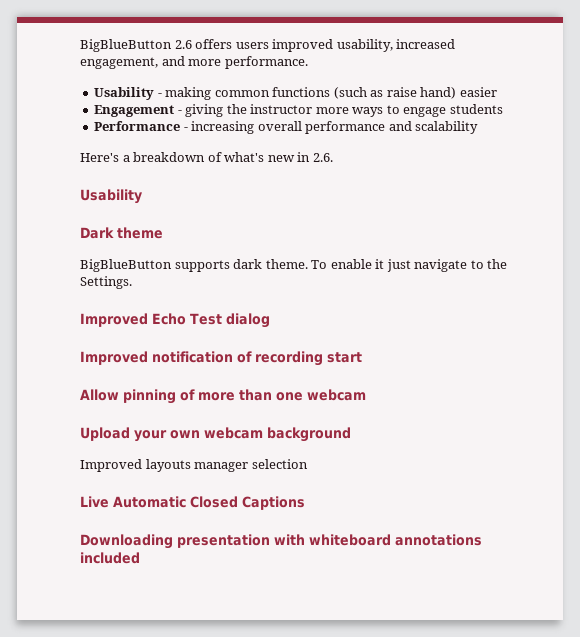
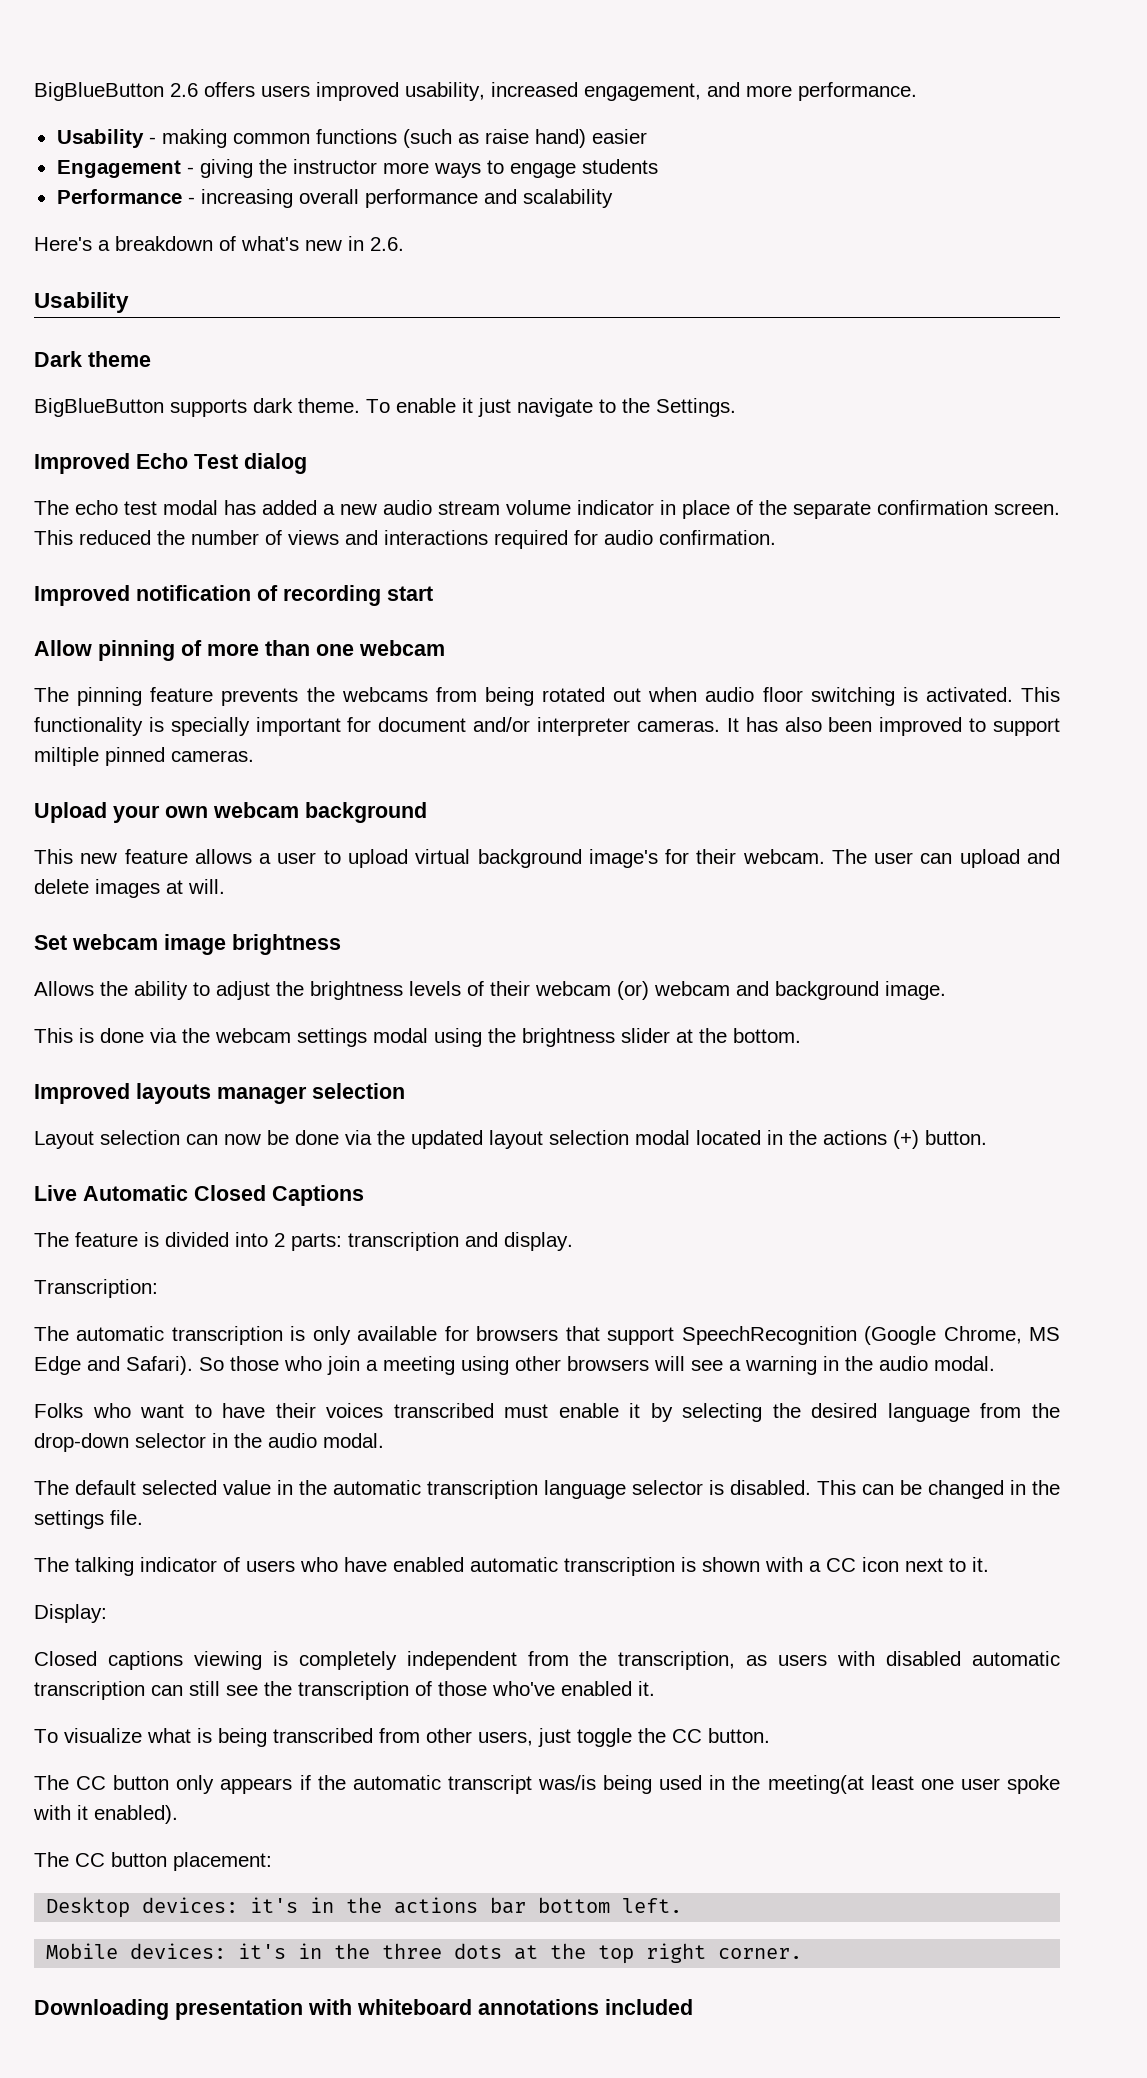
(270, 320) none -> [34,500,1060,519] [34,530,776,549] // The echo test modal has added a new audio stream volume indicator in place of the separate confirmation screen. This reduced the number of views and interactions required for audio confirmation.
(366, 395) none -> [34,687,1060,706] [34,717,1060,736] [34,747,254,766] // The pinning feature prevents the webcams from being rotated out when audio floor switching is activated. This functionality is specially important for document and/or interpreter cameras. It has also been improved to support miltiple pinned cameras.
[80,459,308,472] [80,496,305,510] Improved layouts manager selection // Live Automatic Closed Captions -> [34,849,1061,868] [34,879,225,898] [34,934,341,955] [34,981,946,1000] [34,1028,801,1047] [34,1083,405,1104] [34,1130,987,1149] [34,1185,364,1206] [34,1232,573,1251] [34,1279,158,1298] [34,1326,1060,1345] [34,1356,995,1375] [34,1403,1060,1422] [34,1433,384,1452] [34,1480,1060,1499] [34,1510,143,1529] [34,1557,989,1576] [34,1604,107,1623] [34,1651,1060,1670] [34,1681,655,1700] [34,1728,770,1747] [34,1775,1060,1794] [33,1805,178,1824] [34,1852,272,1871] [46,1897,683,1918] [46,1943,803,1964] This new feature allows a user to upload virtual background image's for their webcam. The user can upload and delete images at will. // Set webcam image brightness // Allows the ability to adjust the brightness levels of their webcam (or) webcam and background image. // This is done via the webcam settings modal using the brightness slider at the bottom. // Improved layouts manager selection // Layout selection can now be done via the updated layout selection modal located in the actions (+) button. // Live Automatic Closed Captions // The feature is divided into 2 parts: transcription and display. // Transcription: // The automatic transcription is only available for browsers that support SpeechRecognition (Google Chrome, MS Edge and Safari). So those who join a meeting using other browsers will see a warning in the audio modal. // Folks who want to have their voices transcribed must enable it by selecting the desired language from the drop-down selector in the audio modal. // The default selected value in the automatic transcription language selector is disabled. This can be changed in the settings file. // The talking indicator of users who have enabled automatic transcription is shown with a CC icon next to it. // Display: // Closed captions viewing is completely independent from the transcription, as users with disabled automatic transcription can still see the transcription of those who've enabled it. // To visualize what is being transcribed from other users, just toggle the CC button. // The CC button only appears if the automatic transcript was/is being used in the meeting(at least one user spoke with it enabled). // The CC button placement: // Desktop devices: it's in the actions bar bottom left. // Mobile devices: it's in the three dots at the top right corner.

